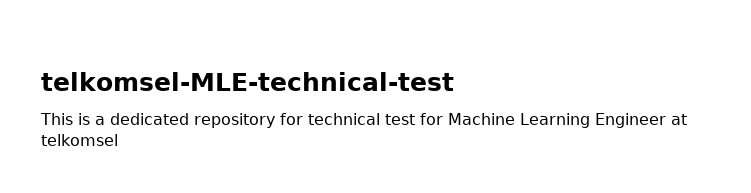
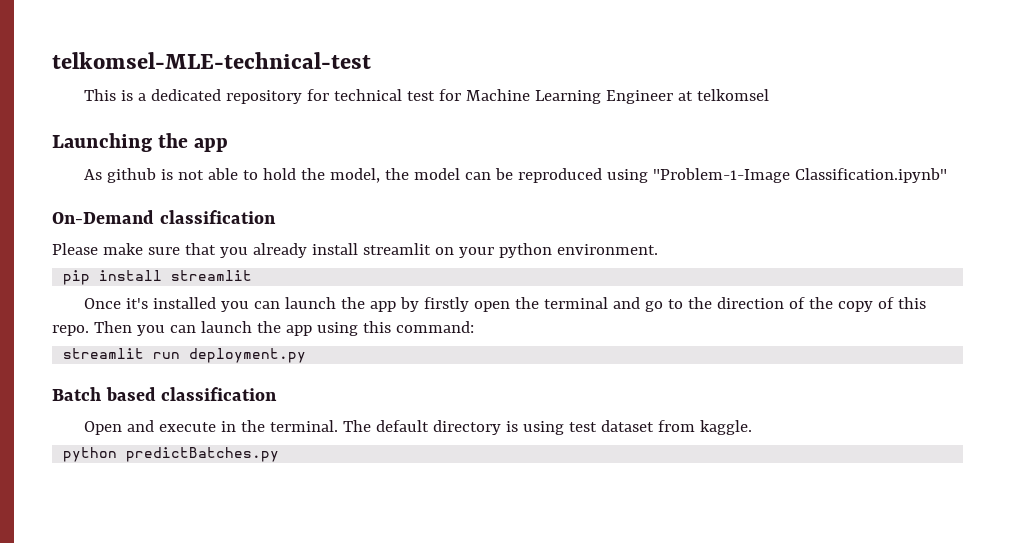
(118, 140) none -> [52,133,229,152] [84,168,948,183] [52,210,276,224] [52,243,658,258] [63,270,253,285] [84,297,927,312] [52,321,474,336] [63,348,307,363] [52,387,278,401] [84,420,753,435] [63,447,280,462] // Launching the app // As github is not able to hold the model, the model can be reproduced using "Problem-1-Image Classification.ipynb" // On-Demand classification // Please make sure that you already install streamlit on your python environment. // pip install streamlit // Once it's installed you can launch the app by firstly open the terminal and go to the direction of the copy of this repo. Then you can launch the app using this command: // streamlit run deployment.py // Batch based classification // Open and execute in the terminal. The default directory is using test dataset from kaggle. // python predictBatches.py

